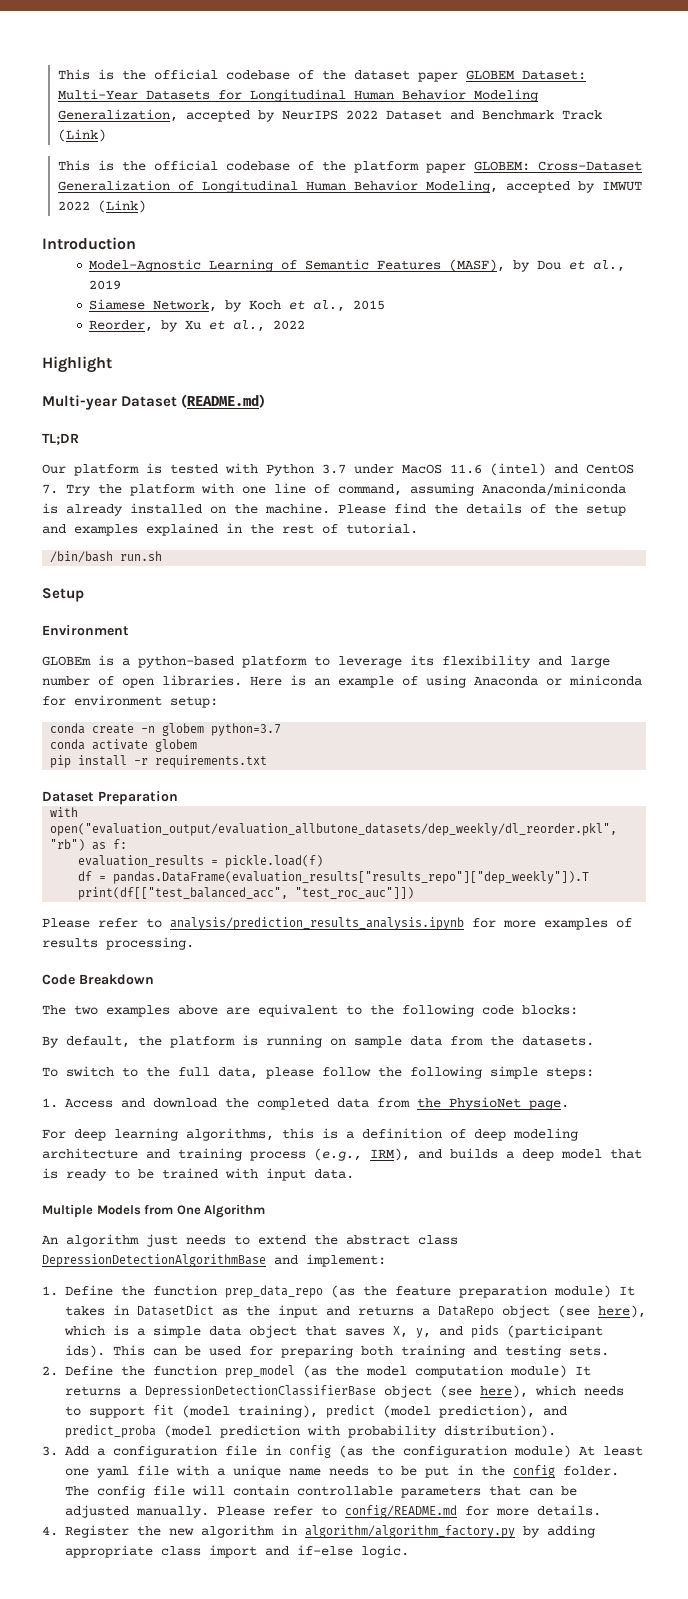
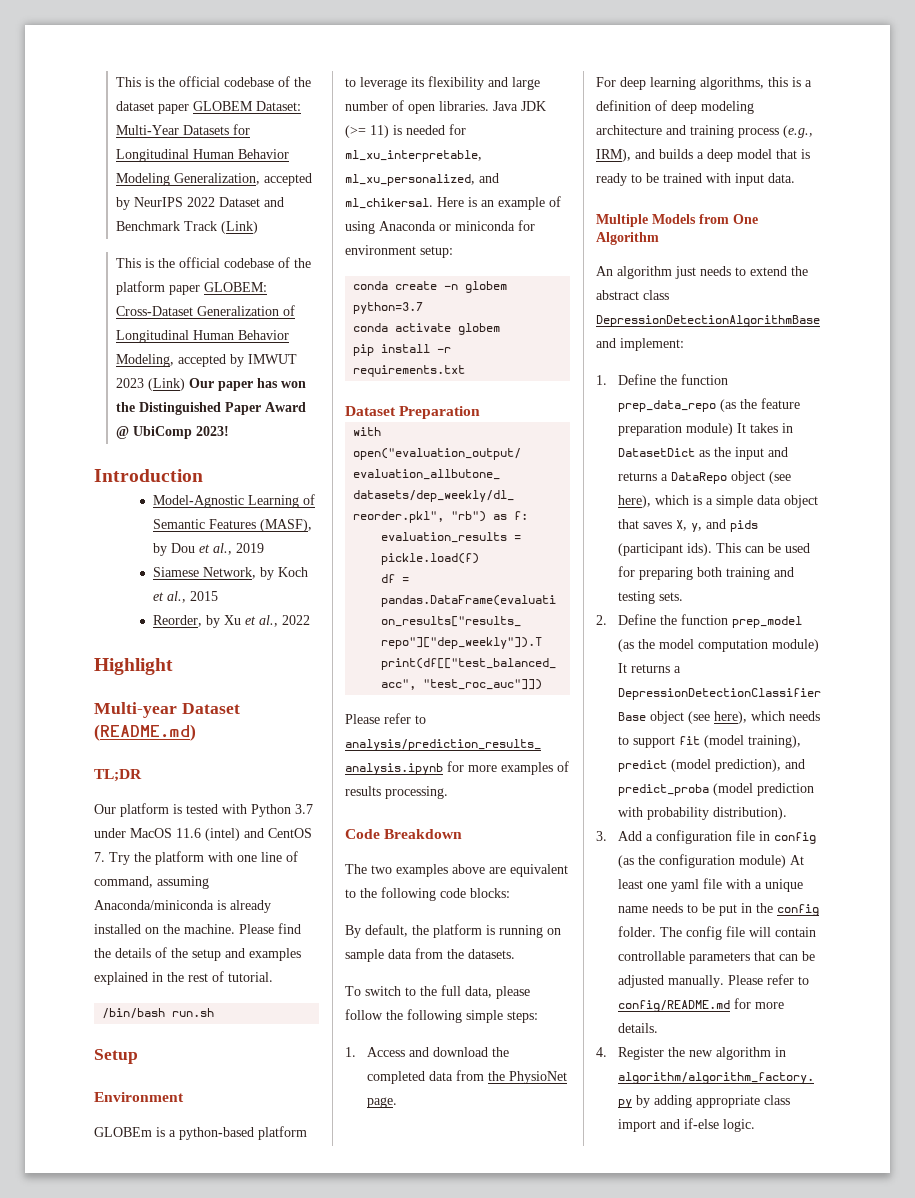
[57,200,146,213] 2022 (Link) -> [115,378,306,391] [115,402,306,415] [115,426,229,439] 2023 (Link) Our paper has won the Distinguished Paper Award @ UbiComp 2023!
(242, 680) none -> [493,101,546,111] [345,124,466,138] [345,150,482,162] [345,173,499,186] [345,198,433,209] Java JDK (>= 11) is needed for ml_xu_interpretable, ml_xu_personalized, and ml_chikersal.

